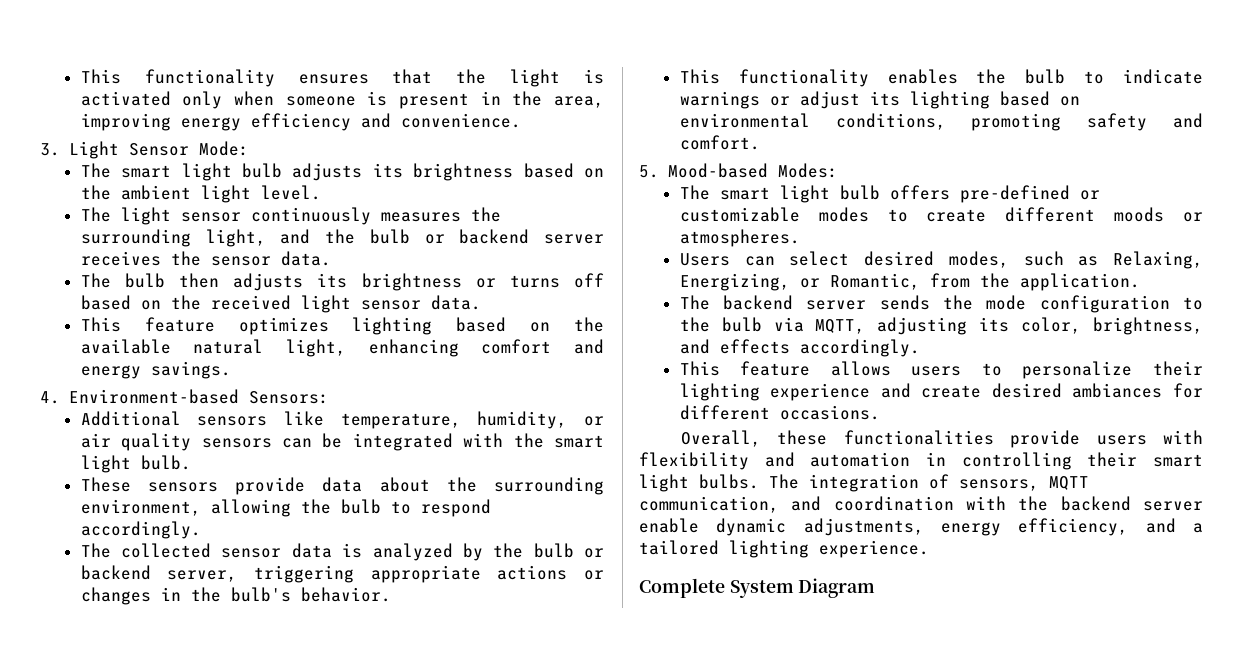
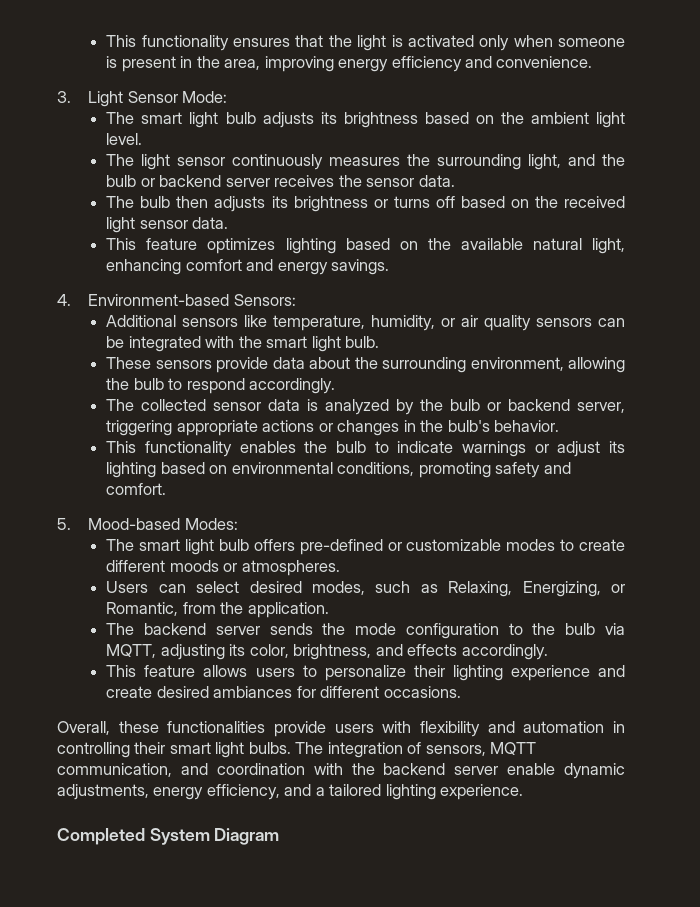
[639,578,725,598] Complete -> [57,828,145,845] Completed

